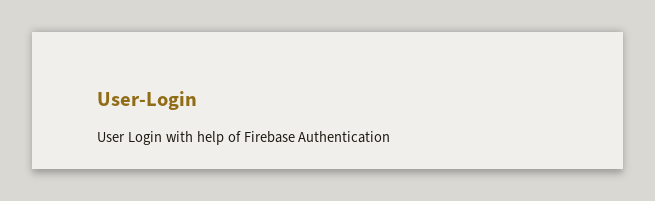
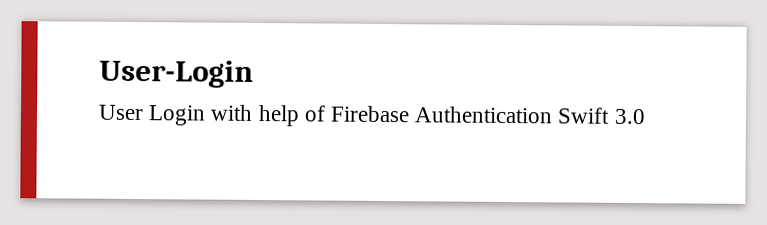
(391, 137) none -> [557,107,646,125] Swift 3.0

